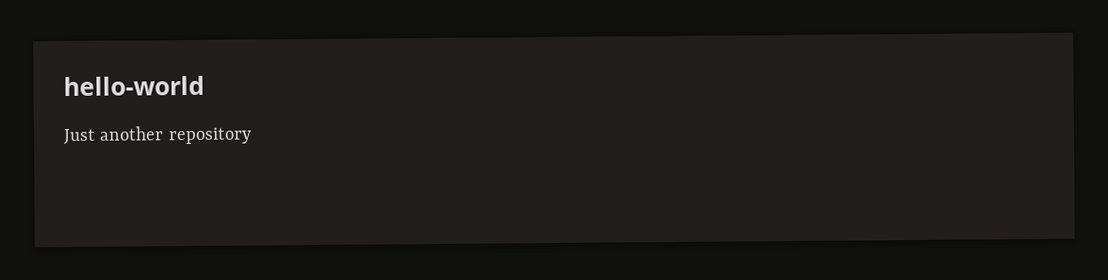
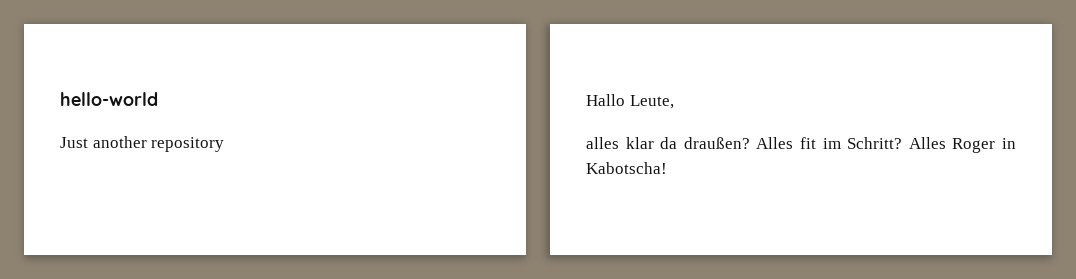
(252, 136) none -> [586,94,674,109] [586,137,1016,153] [586,162,667,174] // Hallo Leute, // alles klar da draußen? Alles fit im Schritt? Alles Roger in Kabotscha!

